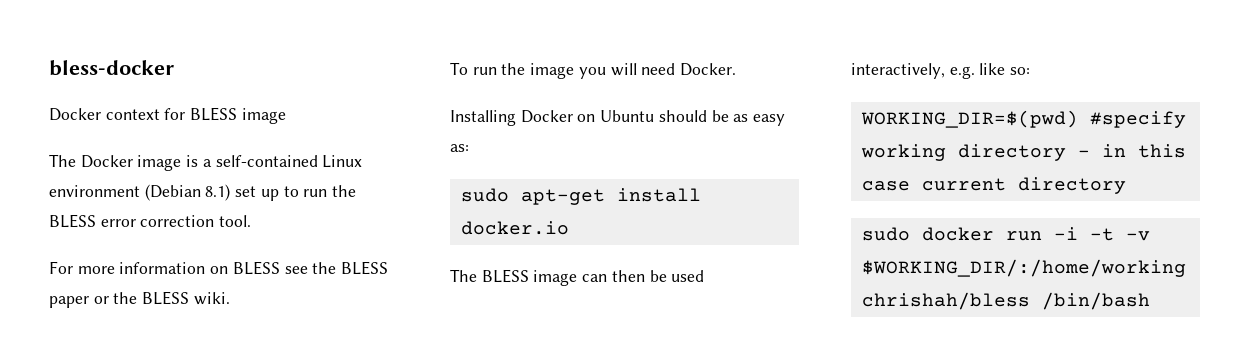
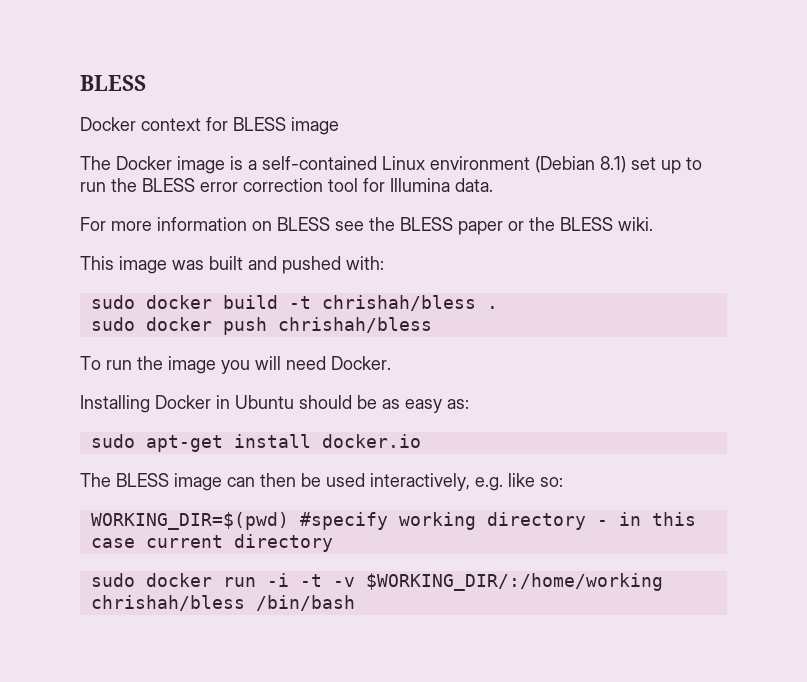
[49,60,174,76] bless-docker -> [80,75,146,91] BLESS
[219,215,252,227] tool. -> [328,178,493,192] tool for Illumina data.
(230, 298) none -> [80,256,384,274] [90,295,498,311] [90,317,432,335] // This image was built and pushed with: // sudo docker build -t chrishah/bless . // sudo docker push chrishah/bless
[577,114,596,122] on -> [216,395,230,409] in

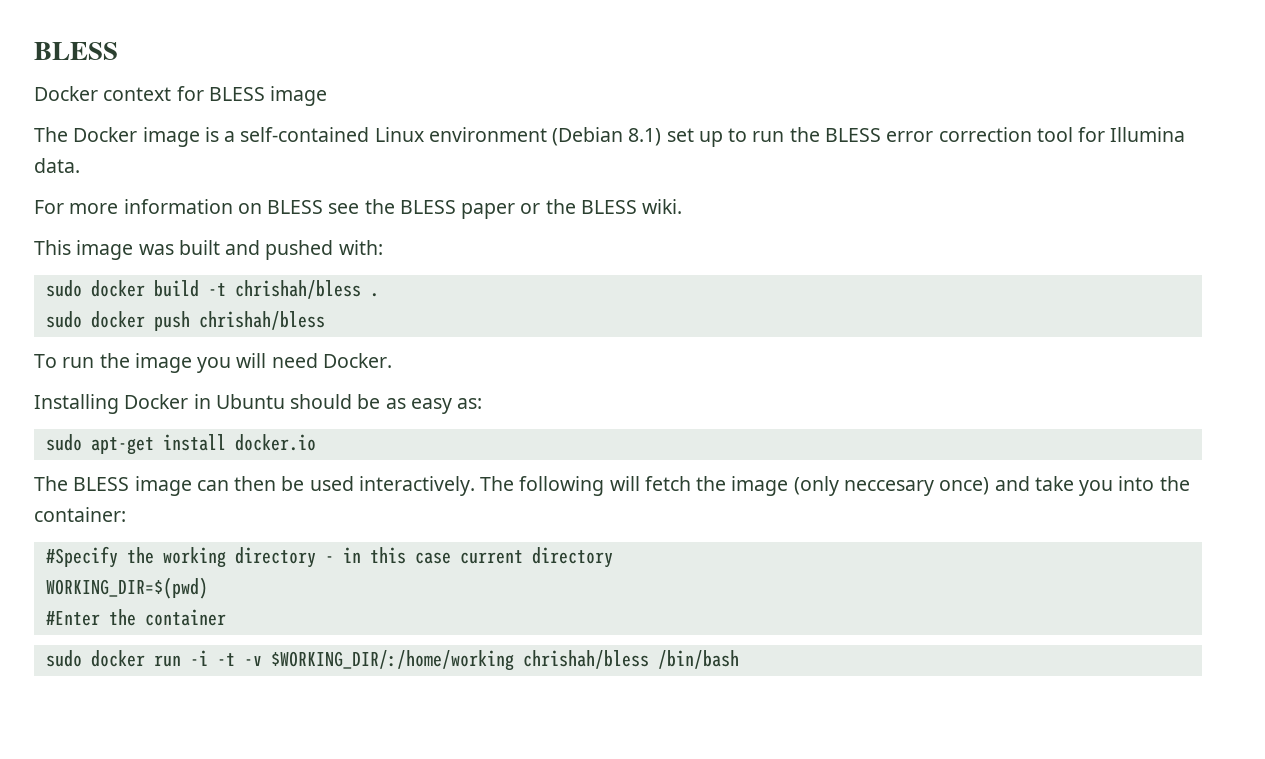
[370,473,563,491] [90,512,388,530] interactively, e.g. like so: // WORKING_DIR=$(pwd) #specify -> [358,476,1190,496] [34,507,126,522] [45,546,154,568] interactively. The following will fetch the image (only neccesary once) and take you into the container: // #Specify the
(333, 543) none -> [45,577,208,599] [45,609,226,626] // WORKING_DIR=$(pwd) // #Enter the container

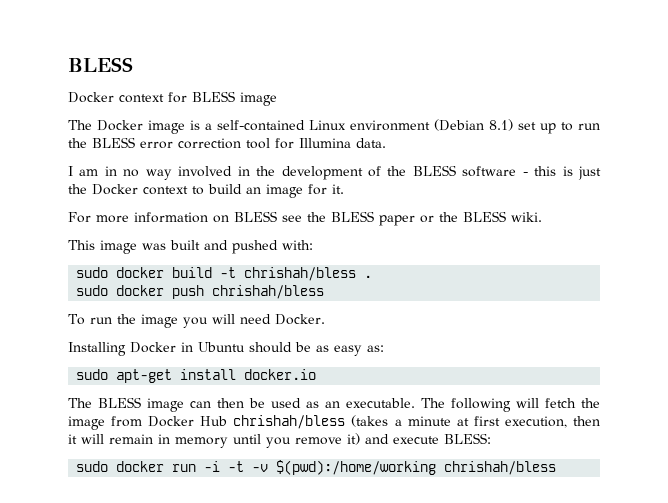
(80, 165) none -> [68,165,601,180] [68,184,344,198] // I am in no way involved in the development of the BLESS software - this is just the Docker context to build an image for it.
[358,476,475,496] interactively. -> [306,398,415,408] as an executable.
[793,476,1190,496] [34,507,126,522] [45,546,613,568] [45,577,208,599] [45,609,226,626] (only neccesary once) and take you into the container: // #Specify the working directory - in this case current directory // WORKING_DIR=$(pwd) // #Enter the container -> [111,415,600,429] [68,433,491,448] from Docker Hub chrishah/bless (takes a minute at first execution, then it will remain in memory until you remove it) and execute BLESS:
[270,650,739,671] $WORKING_DIR/:/home/working chrishah/bless /bin/bash -> [276,460,557,475] $(pwd):/home/working chrishah/bless

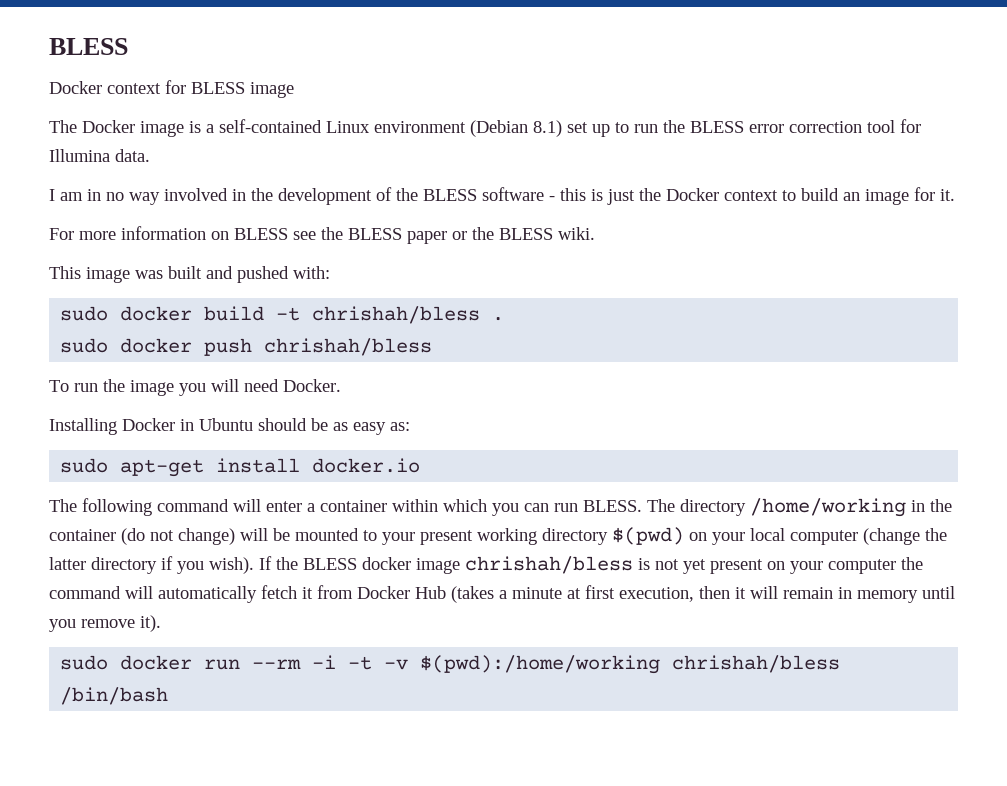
[98,397,600,412] [68,416,105,430] BLESS image can then be used as an executable. The following will fetch the image -> [82,498,952,517] [49,527,947,545] [49,556,923,574] [49,585,313,603] following command will enter a container within which you can run BLESS. The directory /home/working in the container (do not change) will be mounted to your present working directory $(pwd) on your local computer (change the latter directory if you wish). If the BLESS docker image chrishah/bless is not yet present on your computer the command will automatically fetch it
[233,415,346,429] chrishah/bless -> (446, 592) none
[347,433,491,445] it) and execute BLESS: -> [140,615,161,632] it).
(197, 468) none -> [252,659,302,669] --rm
(557, 468) none -> [60,687,169,705] /bin/bash

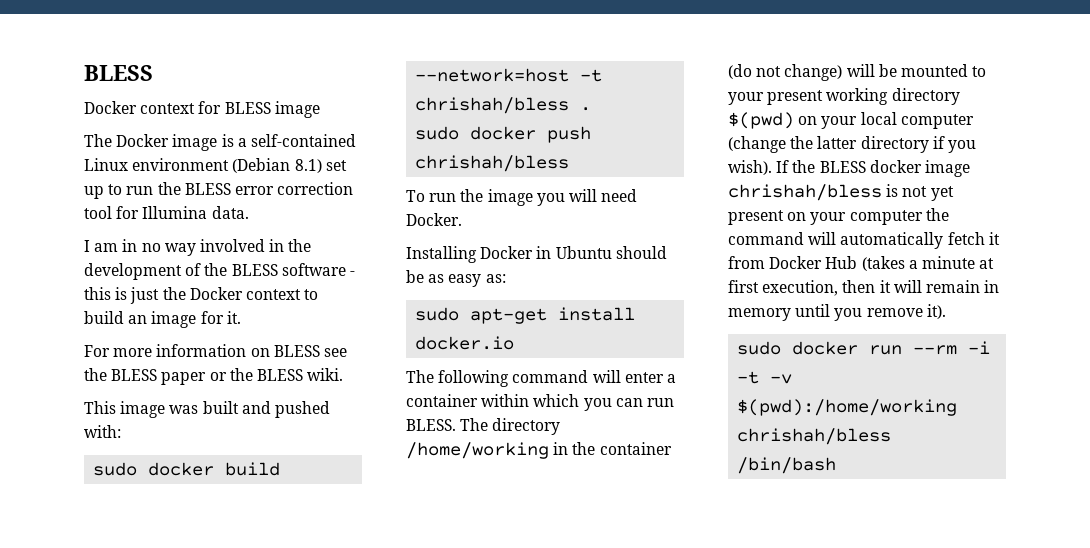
(265, 313) none -> [415,68,570,82] --network=host

